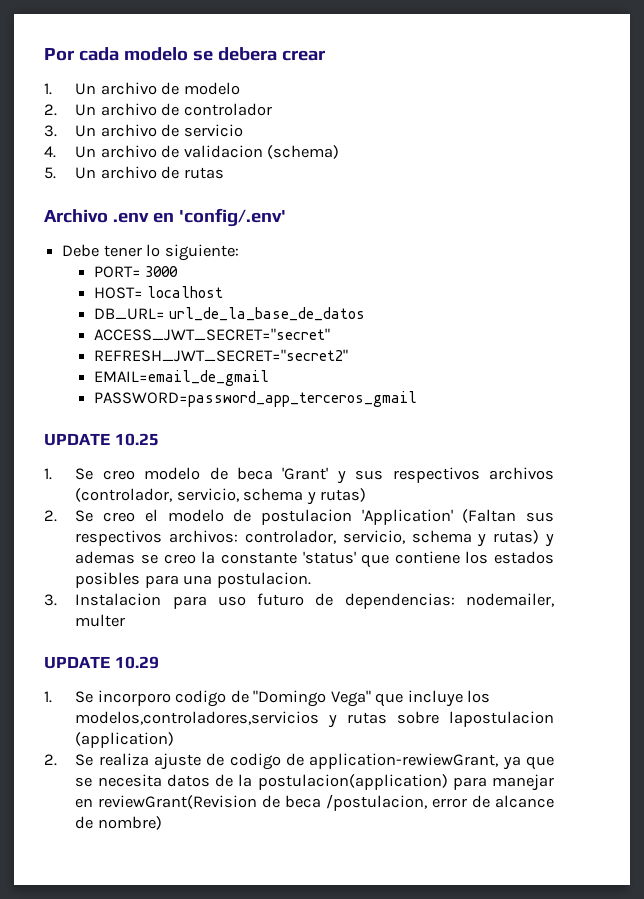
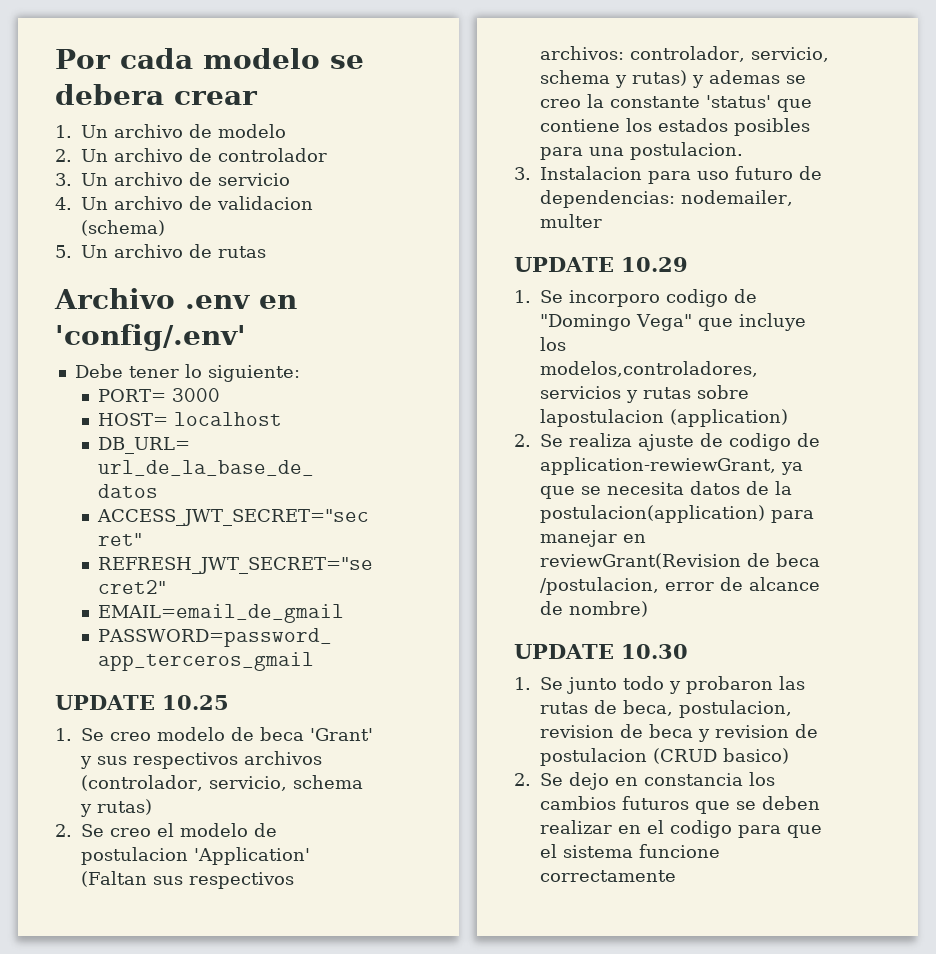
(162, 823) none -> [514,644,688,659] [514,676,805,694] [540,700,792,718] [540,724,818,742] [540,748,789,766] [514,772,775,790] [540,796,820,814] [540,820,822,838] [540,844,720,858] [540,870,676,882] // UPDATE 10.30 // 1. Se junto todo y probaron las rutas de beca, postulacion, revision de beca y revision de postulacion (CRUD basico) // 2. Se dejo en constancia los cambios futuros que se deben realizar en el codigo para que el sistema funcione correctamente

